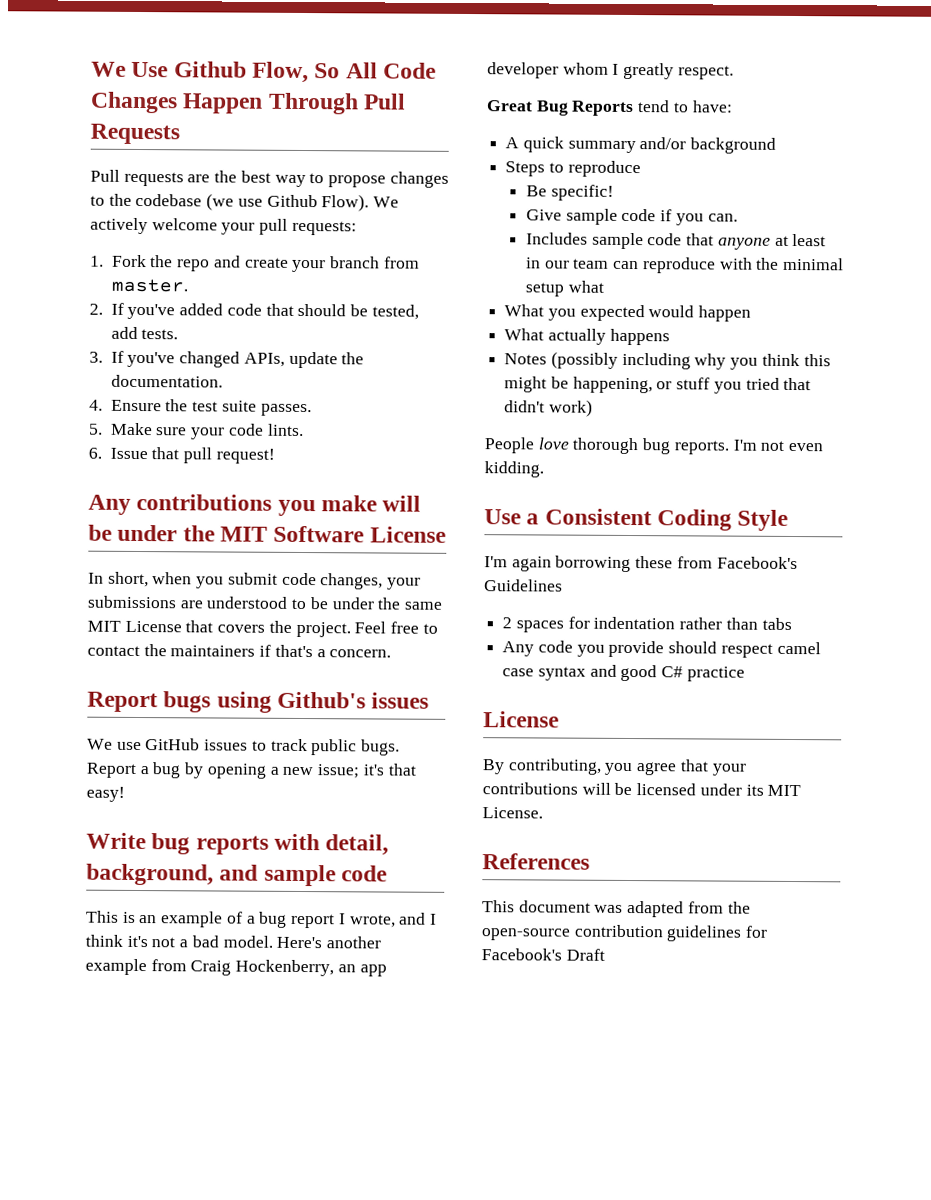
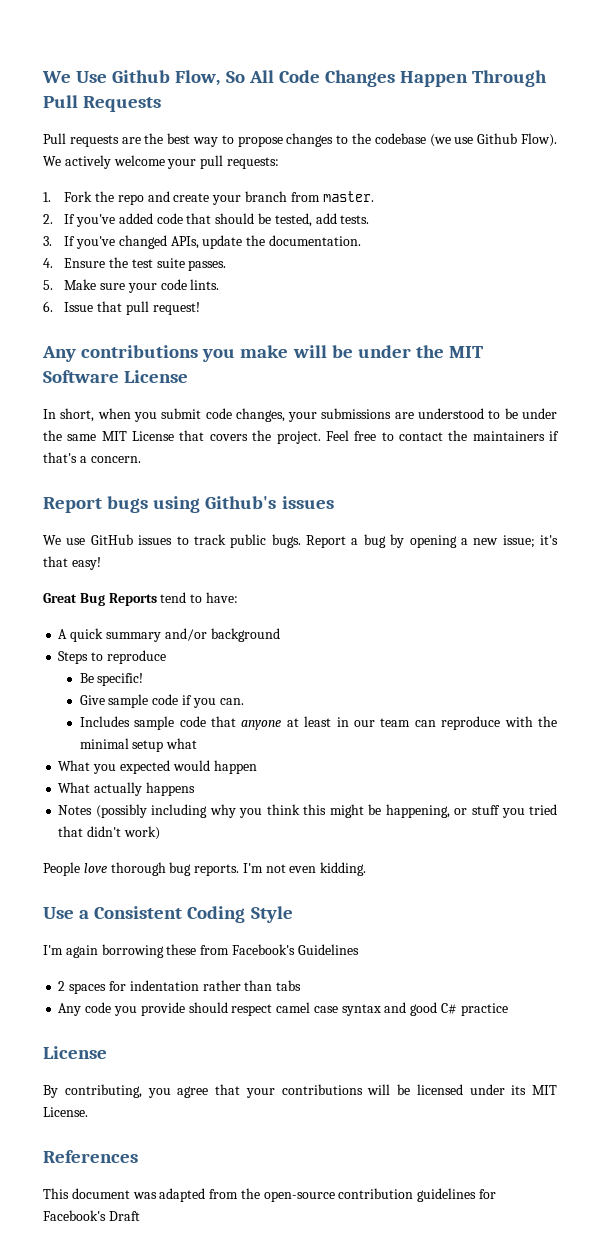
[86,832,390,856] [86,863,388,887] [86,910,437,929] [85,934,382,949] [85,958,387,977] [487,62,734,80] // Write bug reports with detail, background, and sample code // This is an example of a bug report I wrote, and I think it's not a bad model. Here's another example from Craig Hockenberry, an app developer whom I greatly respect. -> (101, 563) none

